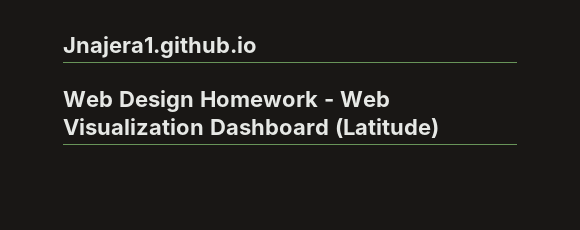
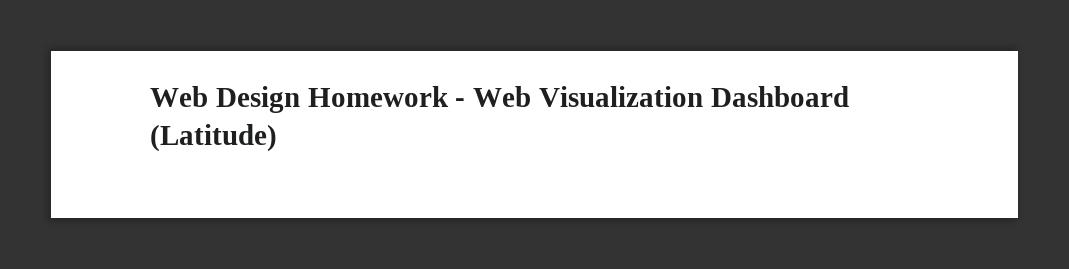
[63,36,257,58] Jnajera1.github.io // -> (150, 96) none

